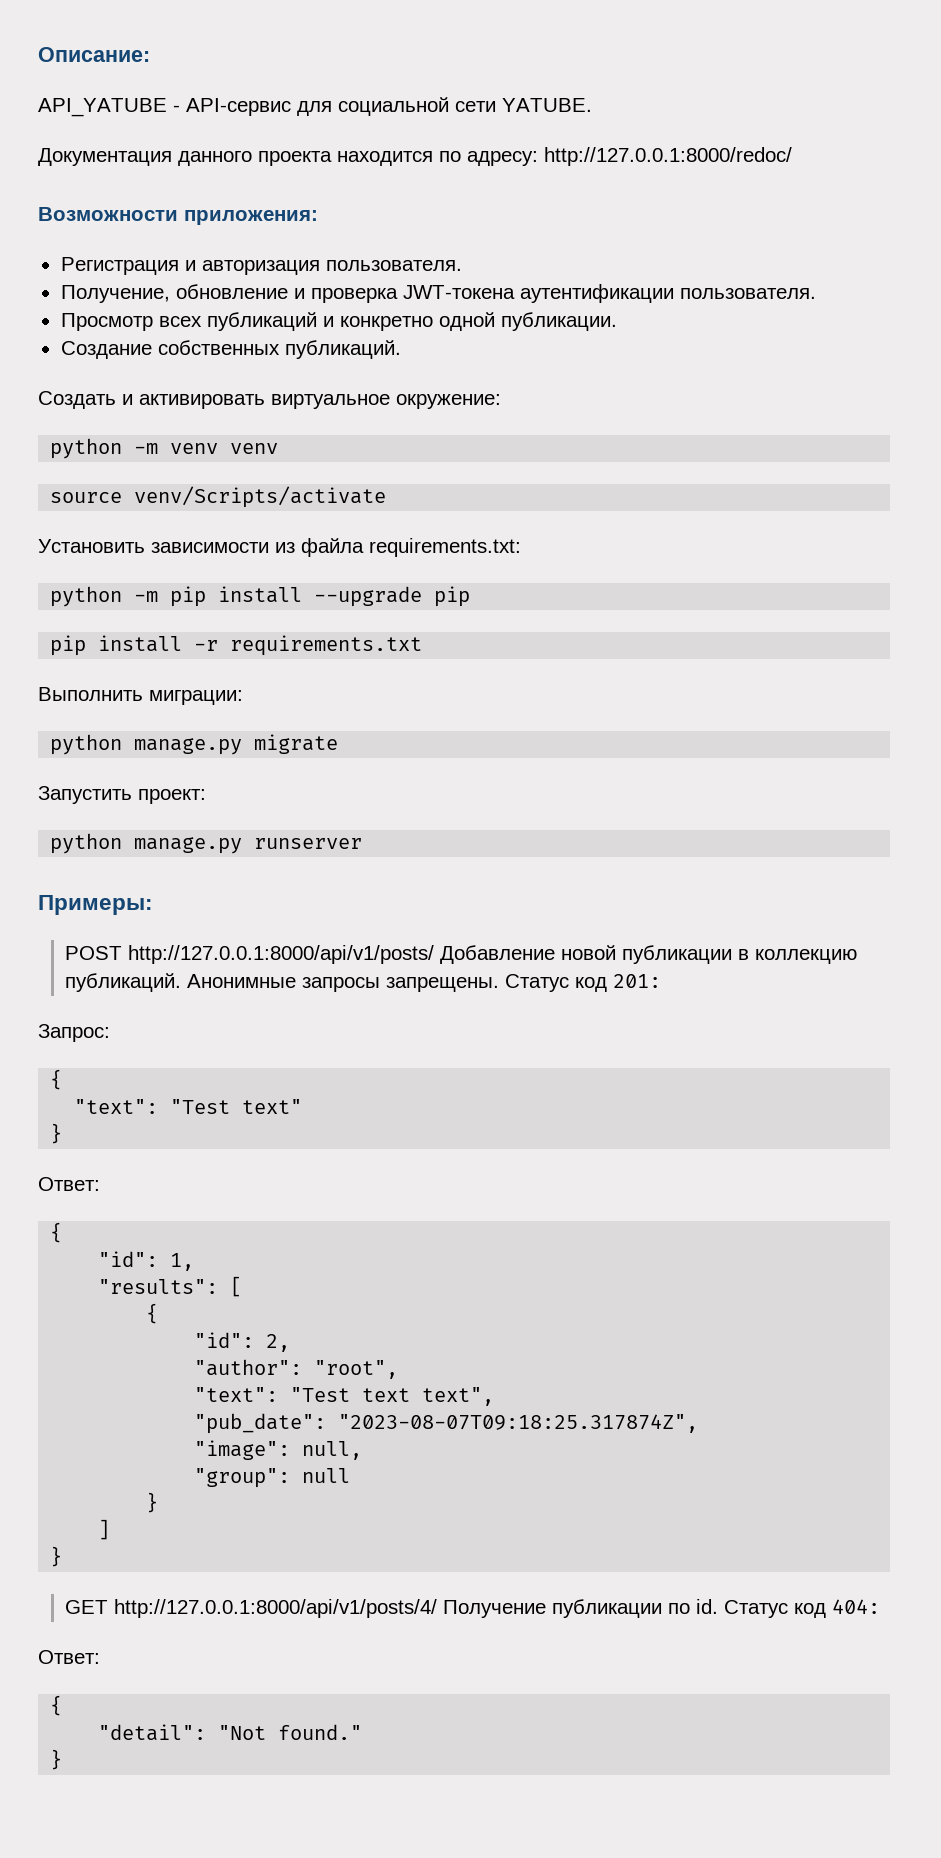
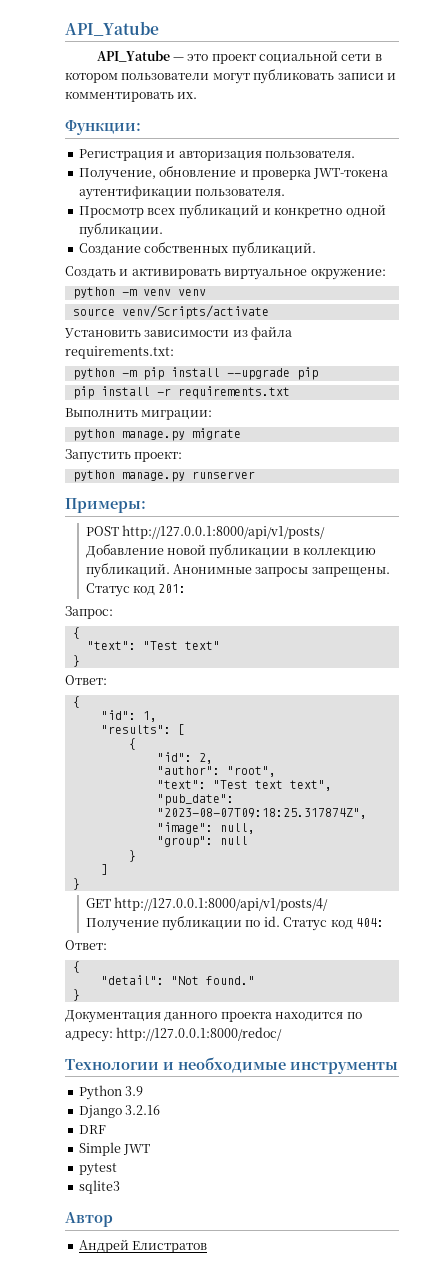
[38,47,150,62] [38,97,592,117] [38,147,792,166] [38,207,318,225] Описание: // API_YATUBE - API-сервис для социальной сети YATUBE. // Документация данного проекта находится по адресу: http://127.0.0.1:8000/redoc/ // Возможности приложения: -> [65,21,159,36] [96,50,382,64] [65,69,396,84] [65,91,198,102] [65,120,141,135] API_Yatube // API_Yatube — это проект социальной сети в котором пользователи могут публиковать записи и комментировать их. // Функции:
(63, 1759) none -> [65,1010,362,1023] [65,1027,283,1042] [65,1057,398,1074] [78,1085,144,1100] [78,1105,161,1119] [78,1125,106,1134] [78,1142,151,1156] [78,1163,117,1176] [78,1180,120,1194] [65,1212,113,1227] [78,1239,208,1253] // Документация данного проекта находится по адресу: http://127.0.0.1:8000/redoc/ // Технологии и необходимые инструменты // Python 3.9 // Django 3.2.16 // DRF // Simple JWT // pytest // sqlite3 // Автор // Андрей Елистратов

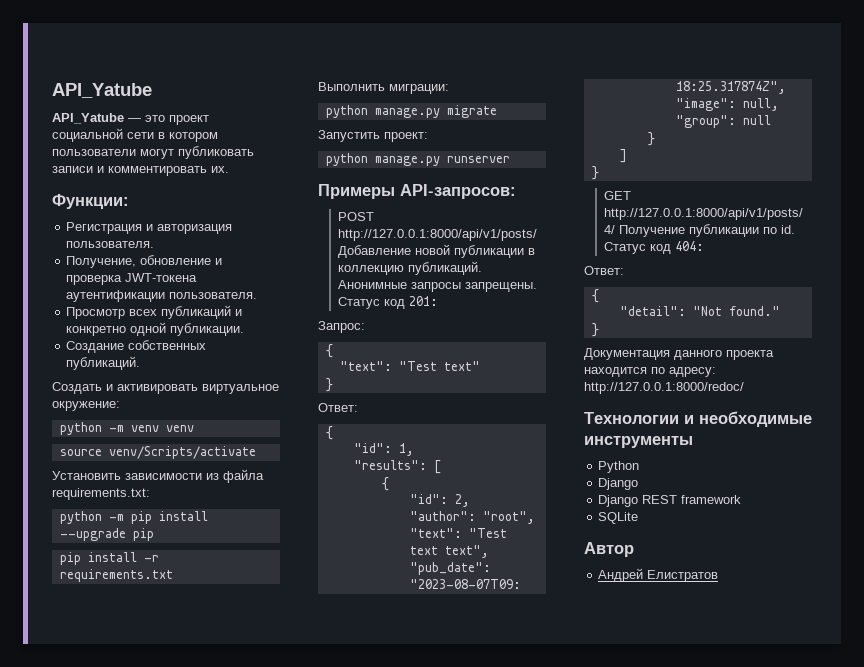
[65,498,146,513] Примеры: -> [318,184,516,199] Примеры API-запросов:
[125,1086,144,1096] [78,1105,161,1119] [78,1125,106,1134] [78,1142,151,1156] [78,1163,117,1176] [78,1180,120,1194] 3.9 // Django 3.2.16 // DRF // Simple JWT // pytest // sqlite3 -> [598,478,639,490] [598,495,742,507] [598,512,639,524] // Django // Django REST framework // SQLite

